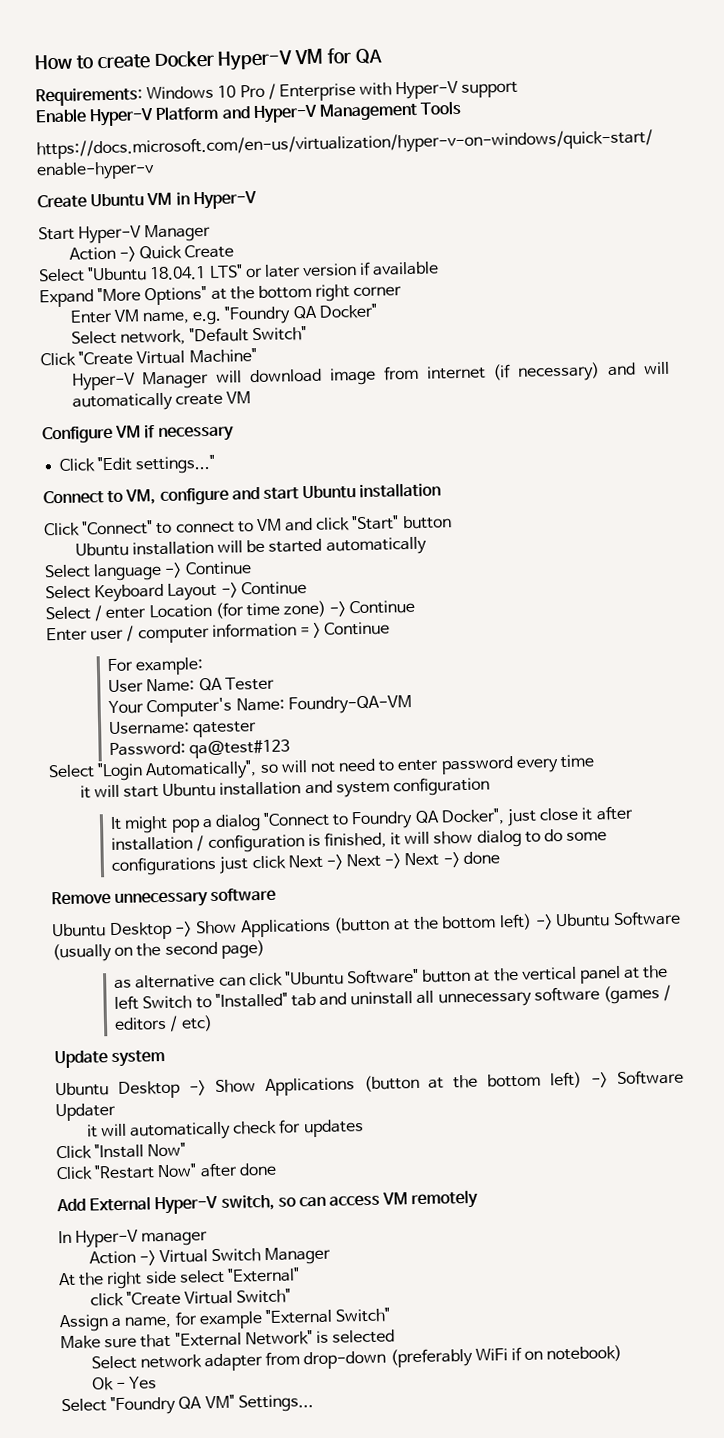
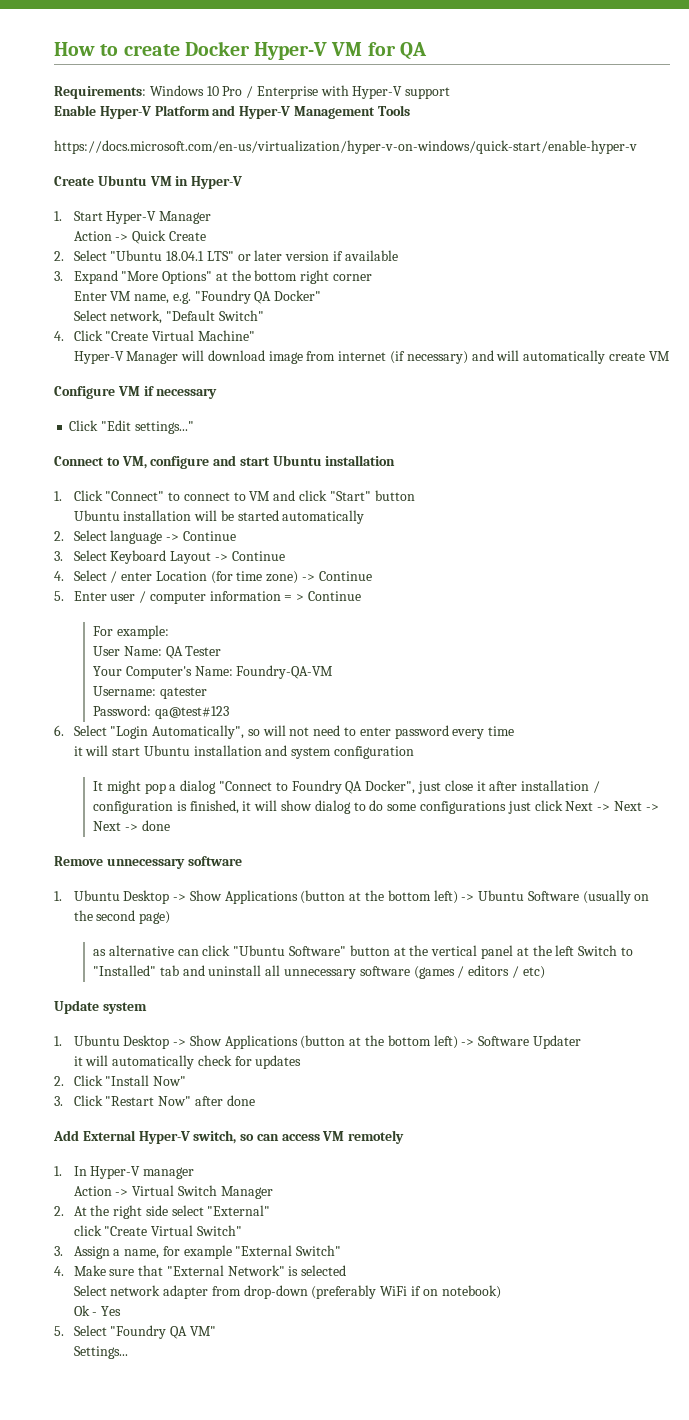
(257, 200) none -> [54,211,62,221] 1.
(235, 251) none -> [54,251,64,261] 2.
(440, 268) none -> [54,271,63,281] 3.
(308, 334) none -> [54,331,64,341] 4.
(442, 490) none -> [54,491,62,501] 1.
(427, 546) none -> [54,531,64,541] 2.
(252, 568) none -> [54,551,63,561] 3.
(307, 588) none -> [54,571,64,581] 4.
(416, 607) none -> [54,591,64,601] 5.
(291, 749) none -> [54,725,64,736] 6.
(277, 895) none -> [54,891,62,901] 1.
(166, 1058) none -> [54,1036,62,1046] 1.
(364, 1128) none -> [54,1076,64,1086] 2.
(187, 1149) none -> [54,1096,63,1106] 3.
(479, 1199) none -> [54,1166,62,1176] 1.
(332, 1256) none -> [54,1206,64,1216] 2.
(292, 1296) none -> [54,1246,63,1256] 3.
(391, 1315) none -> [54,1266,64,1276] 4.
(157, 1382) none -> [54,1326,64,1336] 5.
(235, 1401) none -> (216, 1331) //

